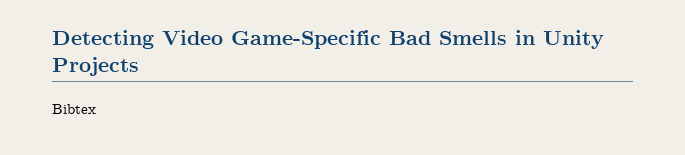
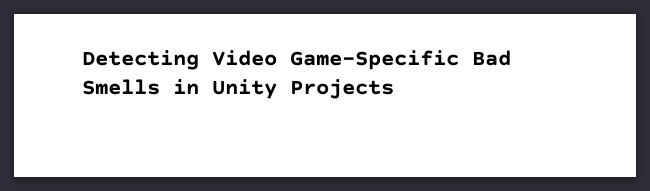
[52,104,96,114] // Bibtex -> (394, 89) none

